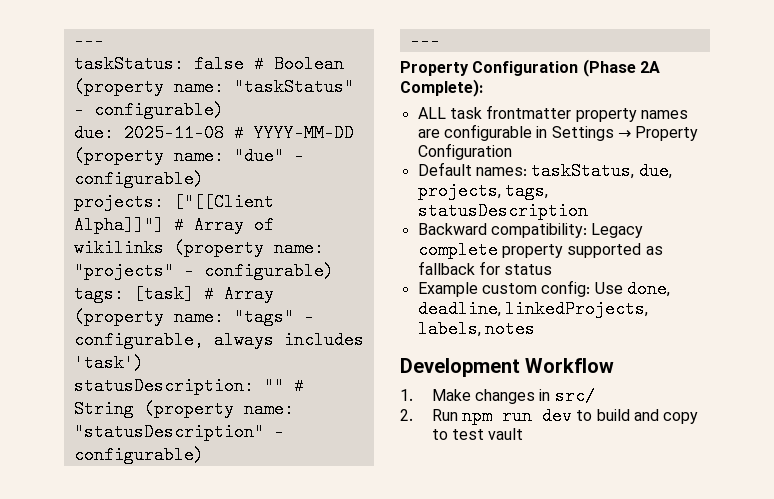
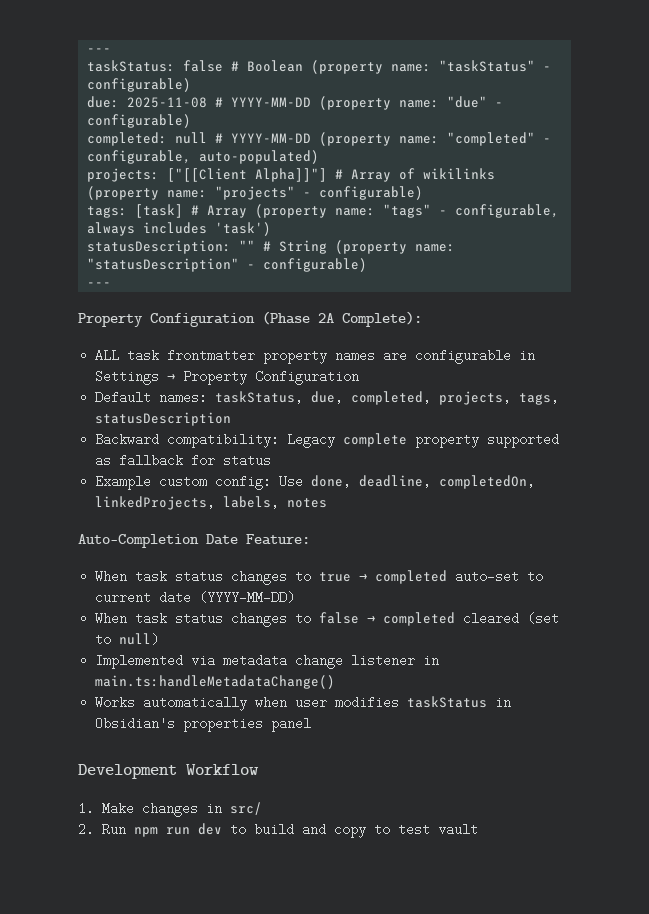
(204, 179) none -> [87,132,552,146] [87,150,320,164] // completed: null # YYYY-MM-DD (property name: "completed" - configurable, auto-populated)
(672, 171) none -> [351,391,432,405] completed,
(501, 309) none -> [439,475,536,489] completedOn,
(535, 329) none -> [78,534,310,548] [95,570,544,585] [95,591,296,604] [95,612,560,627] [95,633,160,646] [95,654,440,669] [95,675,336,689] [95,696,512,711] [95,717,312,732] // Auto-Completion Date Feature: // When task status changes to true → completed auto-set to current date (YYYY-MM-DD) // When task status changes to false → completed cleared (set to null) // Implemented via metadata change listener in main.ts:handleMetadataChange() // Works automatically when user modifies taskStatus in Obsidian's properties panel

